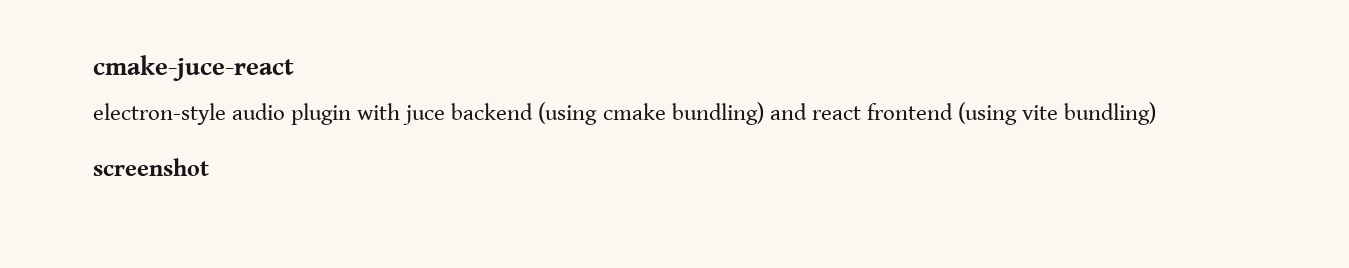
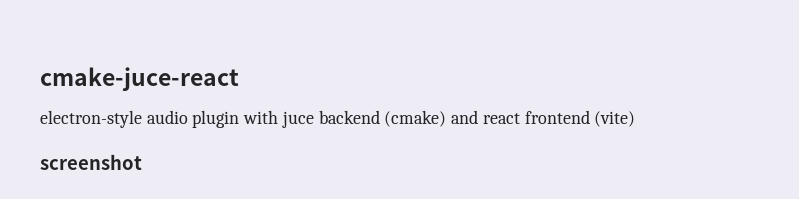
[538,102,1157,125] (using cmake bundling) and react frontend (using vite bundling) -> [384,110,636,127] (cmake) and react frontend (vite)

